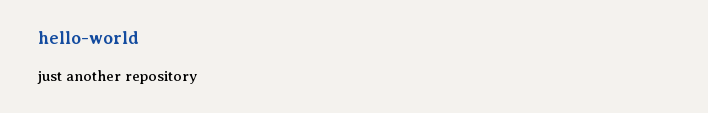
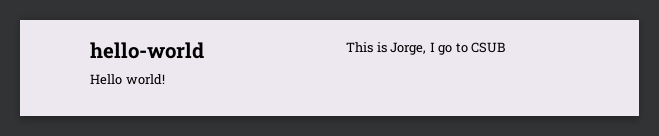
[37,70,198,84] just another repository -> [90,74,165,85] [346,42,507,55] Hello world! // This is Jorge, I go to CSUB

